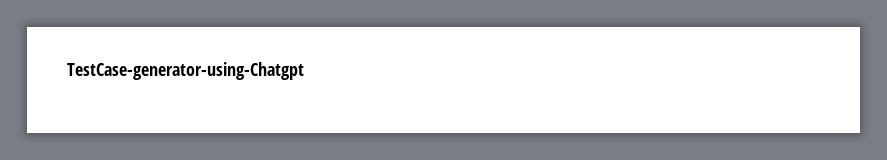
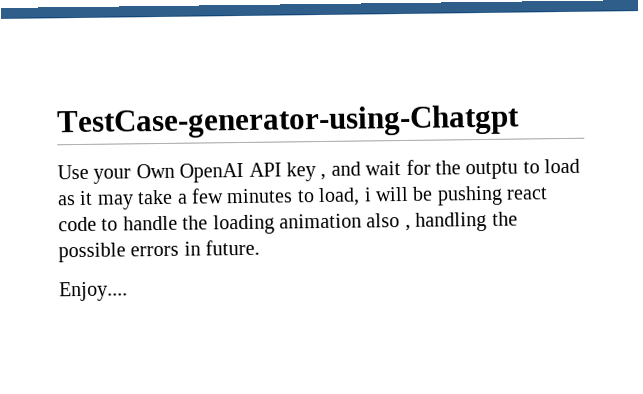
(304, 71) none -> [57,158,581,184] [57,185,549,210] [58,211,518,235] [58,239,261,263] [59,281,128,302] // Use your Own OpenAI API key , and wait for the outptu to load as it may take a few minutes to load, i will be pushing react code to handle the loading animation also , handling the possible errors in future. // Enjoy....

